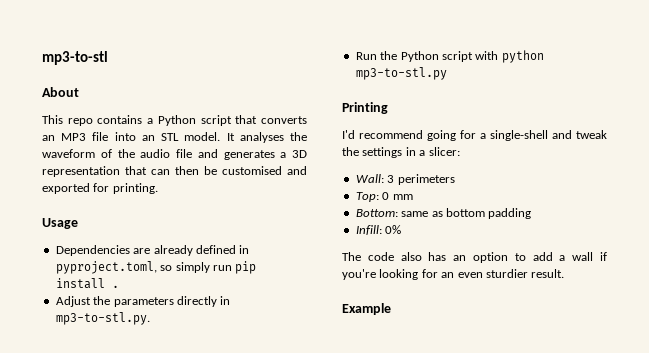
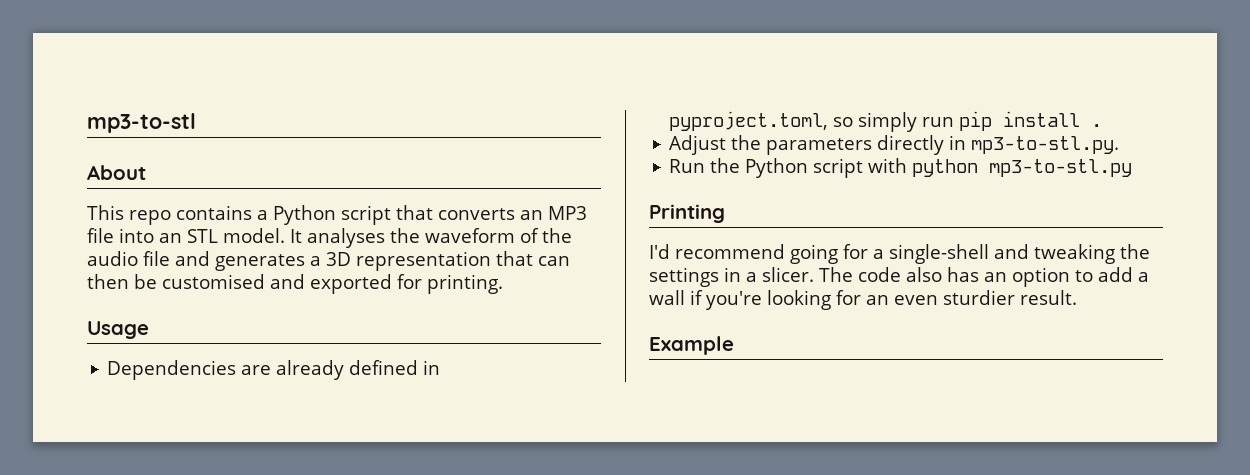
[576,130,607,139] tweak -> [1033,244,1115,264] tweaking
[428,147,460,156] [355,174,455,185] [355,192,413,202] [355,208,532,219] [355,225,402,235] slicer: // Wall: 3 perimeters // Top: 0 mm // Bottom: same as bottom padding // Infill: 0% // -> [762,267,814,282] slicer.

